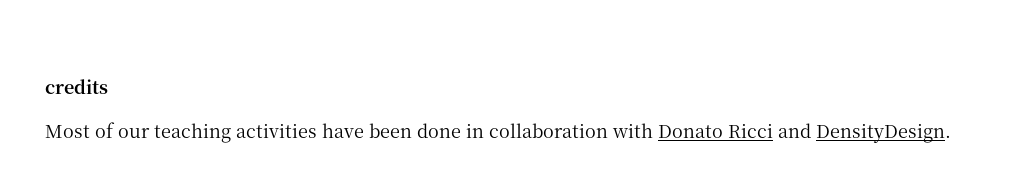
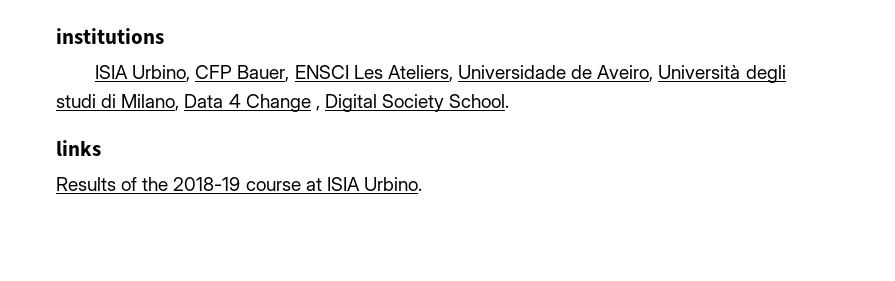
[45,79,108,94] [45,122,951,143] credits // Most of our teaching activities have been done in collaboration with Donato Ricci and DensityDesign. -> [56,28,164,44] [95,65,786,83] [56,94,510,112] [56,140,101,156] [56,177,422,191] institutions // ISIA Urbino, CFP Bauer, ENSCI Les Ateliers, Universidade de Aveiro, Università degli studi di Milano, Data 4 Change , Digital Society School. // links // Results of the 2018-19 course at ISIA Urbino.

